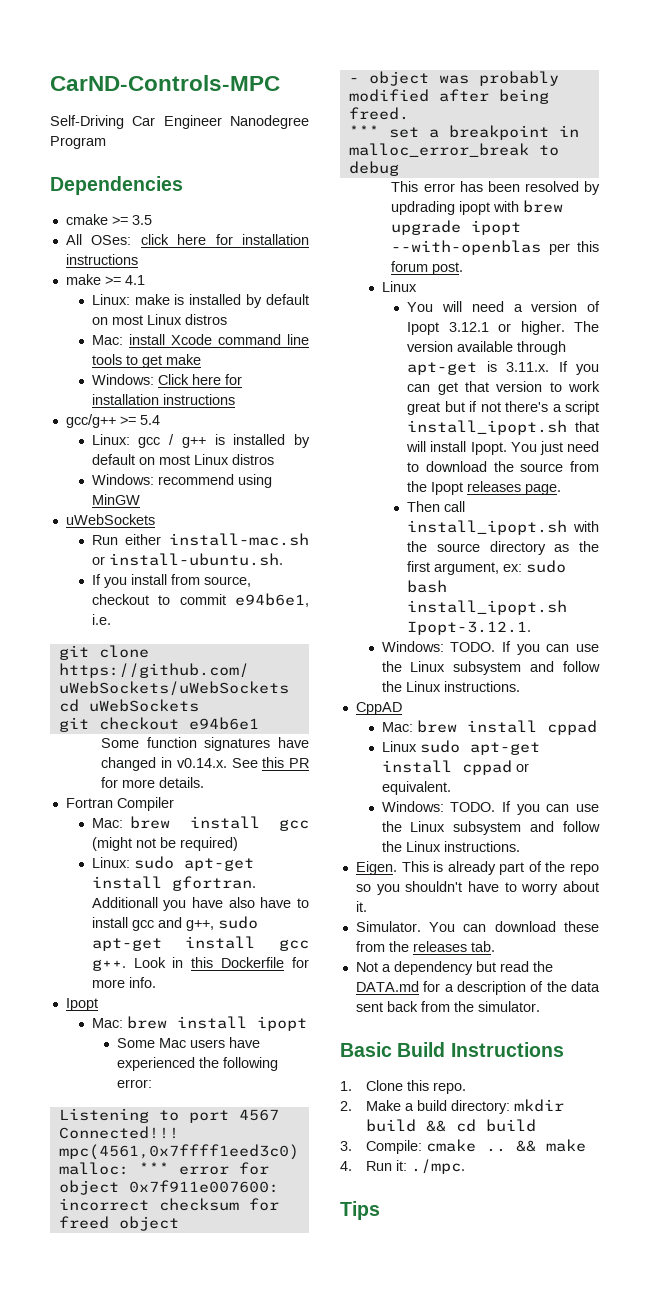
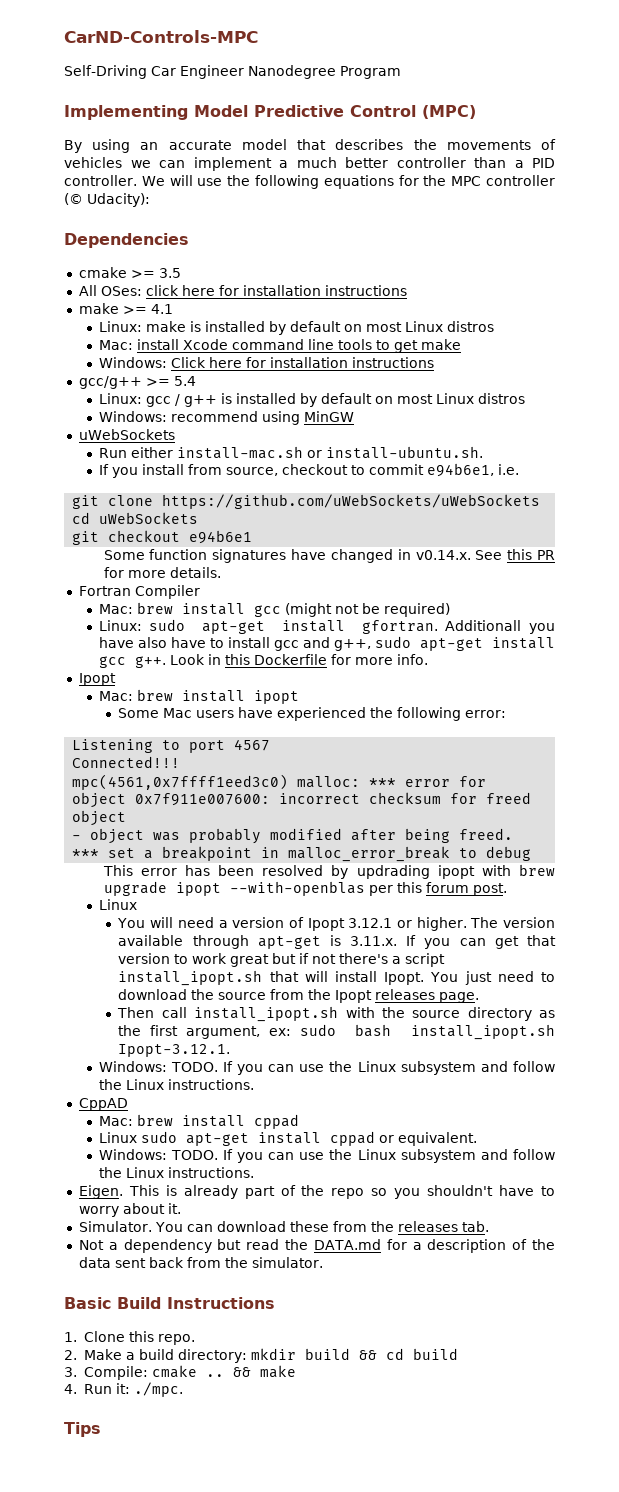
(106, 142) none -> [64,105,476,120] [64,139,556,153] [64,157,555,171] [64,175,555,189] [64,193,150,207] // Implementing Model Predictive Control (MPC) // By using an accurate model that describes the movements of vehicles we can implement a much better controller than a PID controller. We will use the following equations for the MPC controller (© Udacity):

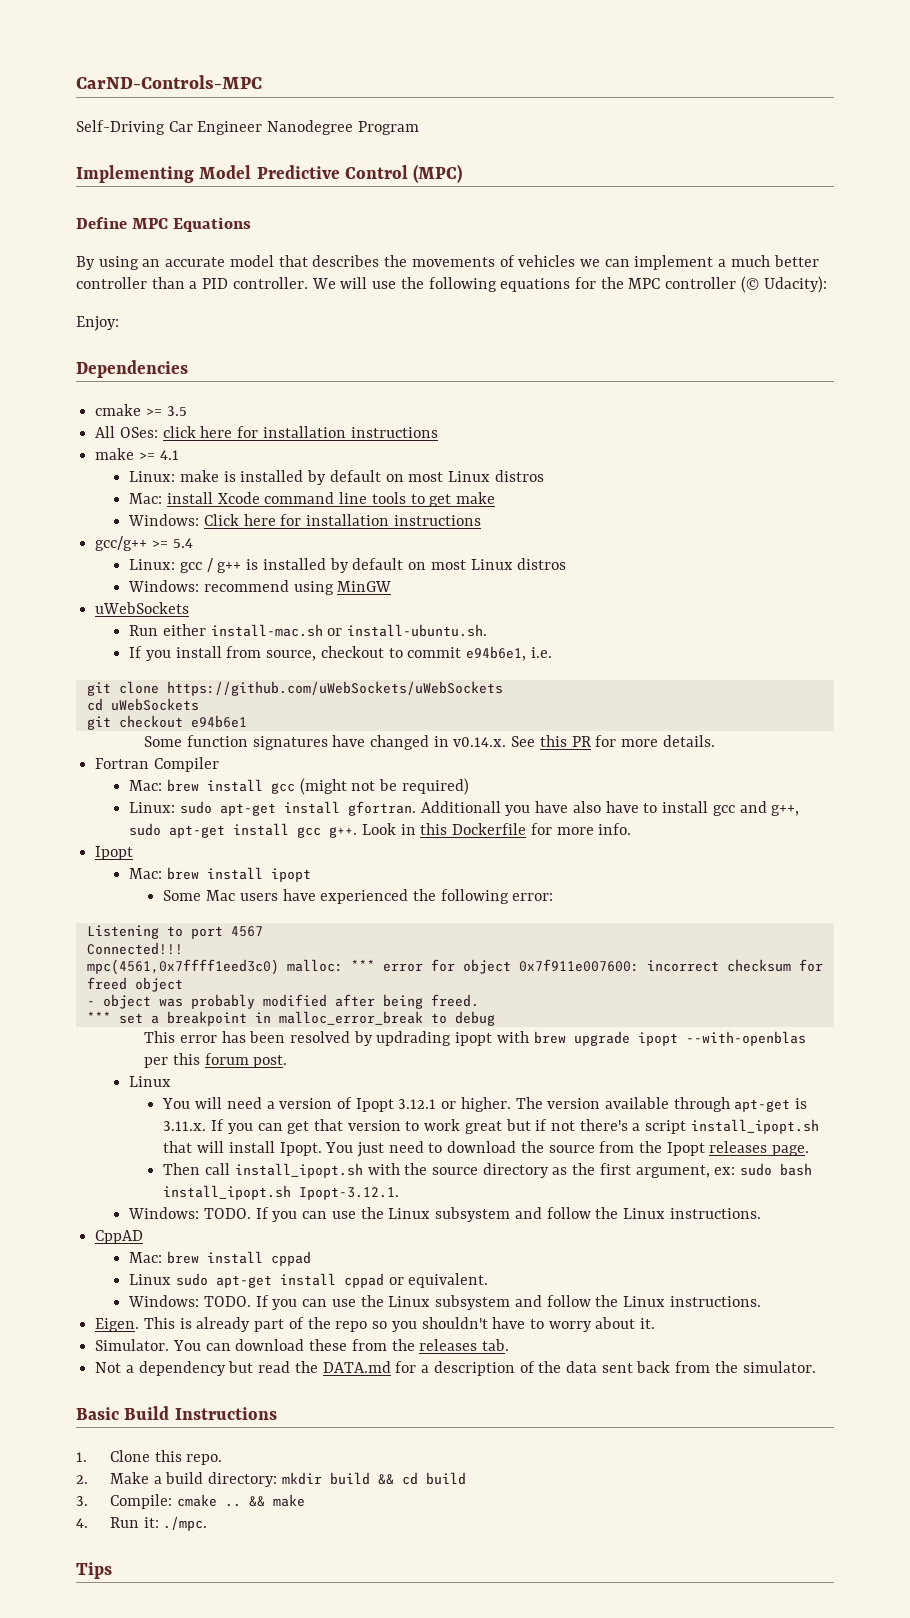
(476, 112) none -> [76,217,251,232] // Define MPC Equations
(150, 200) none -> [76,316,119,331] // Enjoy:

